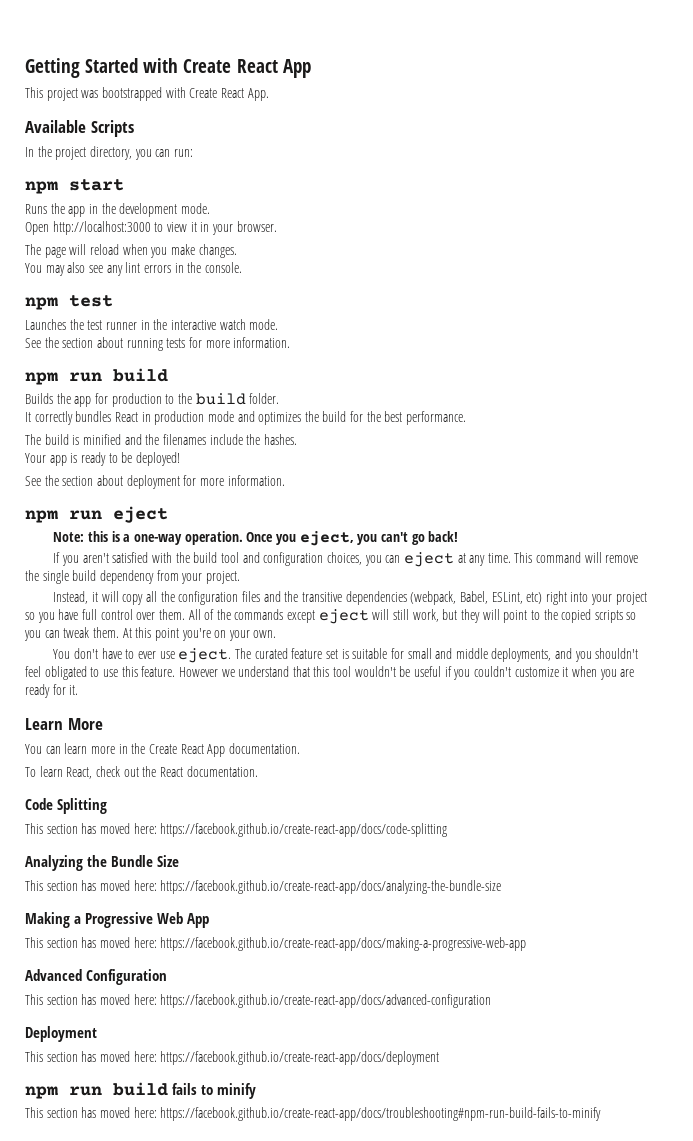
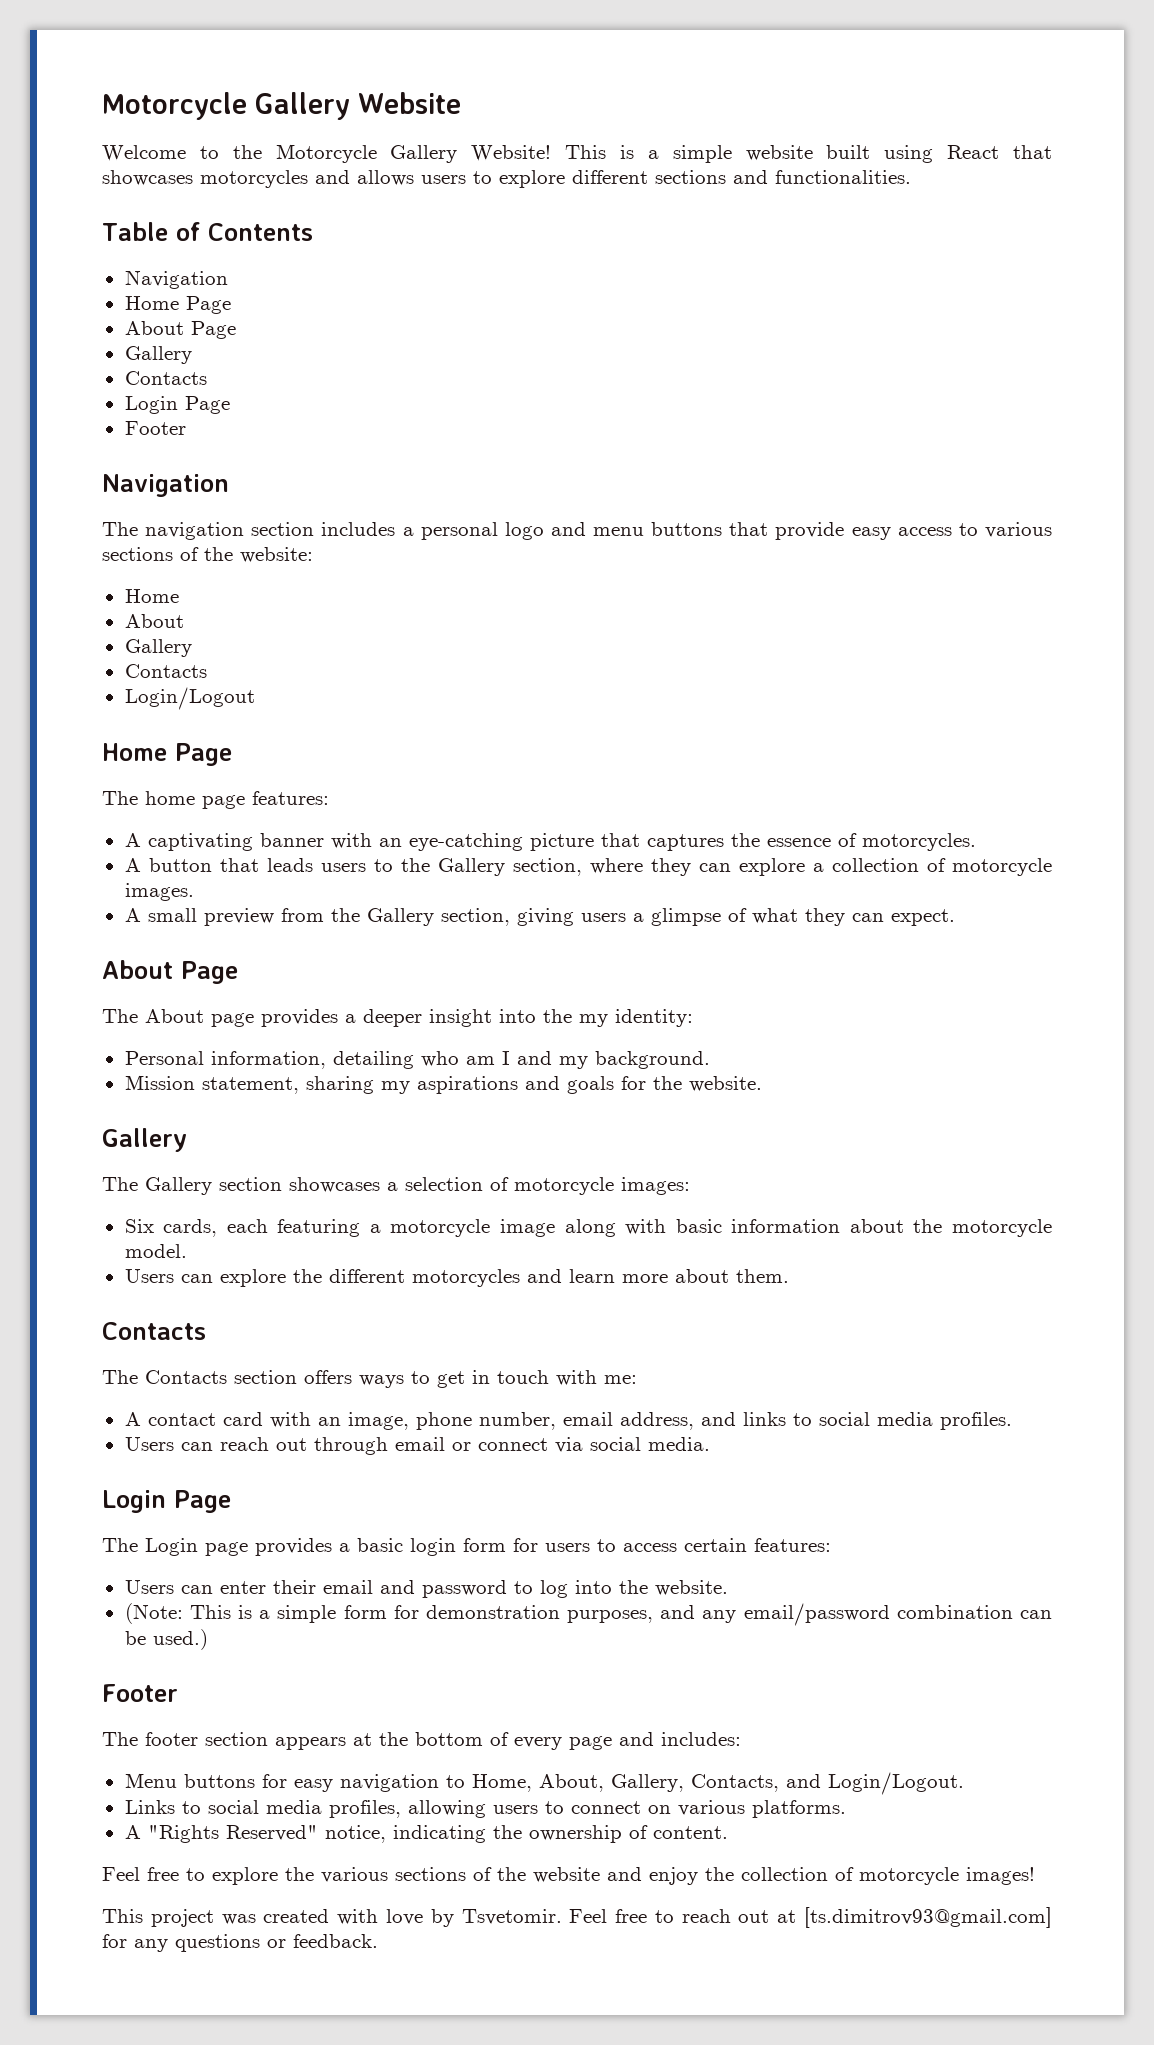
[25,58,311,78] [25,87,269,101] [25,120,134,137] [25,146,193,160] [25,179,124,194] [25,203,210,217] [25,221,277,235] [25,244,237,258] [25,262,242,276] [25,295,113,310] [25,319,279,330] [25,337,291,351] [25,368,168,385] [25,393,280,407] [25,411,467,425] [25,434,297,445] [25,452,180,466] [25,475,285,489] [25,506,168,523] [53,531,459,546] [53,552,639,567] [25,570,240,584] [53,591,647,605] [25,609,637,624] [24,627,277,641] [53,648,639,663] [25,666,635,680] [25,684,79,698] [25,718,103,730] [25,743,300,757] [25,766,258,779] [25,798,108,814] [25,823,448,837] [25,855,180,871] [25,880,502,894] [25,912,210,928] [25,937,527,951] [25,969,168,985] [25,994,492,1008] [25,1026,97,1042] [25,1051,440,1065] [25,1082,257,1099] [25,1107,602,1121] Getting Started with Create React App // This project was bootstrapped with Create React App. // Available Scripts // In the project directory, you can run: // npm start // Runs the app in the development mode. // Open http://localhost:3000 to view it in your browser. // The page will reload when you make changes. // You may also see any lint errors in the console. // npm test // Launches the test runner in the interactive watch mode. // See the section about running tests for more information. // npm run build // Builds the app for production to the build folder. // It correctly bundles React in production mode and optimizes the build for the best performance. // The build is minified and the filenames include the hashes. // Your app is ready to be deployed! // See the section about deployment for more information. // npm run eject // Note: this is a one-way operation. Once you eject, you can't go back! // If you aren't satisfied with the build tool and configuration choices, you can eject at any time. This command will remove the single build dependency from your project. // Instead, it will copy all the configuration files and the transitive dependencies (webpack, Babel, ESLint, etc) right into your project so you have full control over them. All of the commands except eject will still work, but they will point to the copied scripts so you can tweak them. At this point you're on your own. // You don't have to ever use eject. The curated feature set is suitable for small and middle deployments, and you shouldn't feel obligated to use this feature. However we understand that this tool wouldn't be useful if you couldn't customize it when you are ready for it. // Learn More // You can learn more in the Create React App documentation. // To learn React, check out the React documentation. // Code Splitting // This section has moved here: https://facebook.github.io/create-react-app/docs/code-splitting // Analyzing the Bundle Size // This section has moved here: https://facebook.github.io/create-react-app/docs/analyzing-the-bundle-size // Making a Progressive Web App // This section has moved here: https://facebook.github.io/create-react-app/docs/making-a-progressive-web-app // Advanced Configuration // This section has moved here: https://facebook.github.io/create-react-app/docs/advanced-configuration // Deployment // This section has moved here: https://facebook.github.io/create-react-app/docs/deployment // npm run build fails to minify // This section has moved here: https://facebook.github.io/create-react-app/docs/troubleshooting#npm-run-build-fails-to-minify -> [102,92,461,120] [102,144,1052,163] [102,170,911,188] [102,222,313,241] [124,270,228,289] [124,296,231,314] [124,321,236,339] [124,346,192,364] [124,371,207,385] [124,396,230,414] [124,421,186,435] [102,474,229,497] [102,522,1052,540] [102,547,313,563] [124,589,179,603] [124,614,184,628] [124,639,192,657] [124,664,207,678] [124,687,255,710] [102,743,232,766] [102,791,329,809] [124,833,976,851] [124,858,1053,876] [124,883,194,901] [124,908,955,926] [102,960,238,984] [102,1009,693,1027] [124,1051,710,1069] [124,1075,762,1094] [102,1128,187,1152] [102,1177,690,1195] [124,1219,1052,1237] [124,1244,187,1258] [124,1269,789,1287] [102,1322,206,1340] [102,1370,637,1388] [124,1412,1012,1430] [124,1437,710,1455] [102,1490,231,1513] [102,1538,831,1556] [124,1580,728,1598] [124,1603,1052,1626] [124,1629,208,1650] [102,1684,178,1702] [102,1732,741,1750] [124,1772,964,1795] [124,1800,846,1818] [124,1825,728,1843] [102,1867,1035,1885] [102,1907,1053,1928] [102,1934,378,1952] Motorcycle Gallery Website // Welcome to the Motorcycle Gallery Website! This is a simple website built using React that showcases motorcycles and allows users to explore different sections and functionalities. // Table of Contents // Navigation // Home Page // About Page // Gallery // Contacts // Login Page // Footer // Navigation // The navigation section includes a personal logo and menu buttons that provide easy access to various sections of the website: // Home // About // Gallery // Contacts // Login/Logout // Home Page // The home page features: // A captivating banner with an eye-catching picture that captures the essence of motorcycles. // A button that leads users to the Gallery section, where they can explore a collection of motorcycle images. // A small preview from the Gallery section, giving users a glimpse of what they can expect. // About Page // The About page provides a deeper insight into the my identity: // Personal information, detailing who am I and my background. // Mission statement, sharing my aspirations and goals for the website. // Gallery // The Gallery section showcases a selection of motorcycle images: // Six cards, each featuring a motorcycle image along with basic information about the motorcycle model. // Users can explore the different motorcycles and learn more about them. // Contacts // The Contacts section offers ways to get in touch with me: // A contact card with an image, phone number, email address, and links to social media profiles. // Users can reach out through email or connect via social media. // Login Page // The Login page provides a basic login form for users to access certain features: // Users can enter their email and password to log into the website. // (Note: This is a simple form for demonstration purposes, and any email/password combination can be used.) // Footer // The footer section appears at the bottom of every page and includes: // Menu buttons for easy navigation to Home, About, Gallery, Contacts, and Login/Logout. // Links to social media profiles, allowing users to connect on various platforms. // A "Rights Reserved" notice, indicating the ownership of content. // Feel free to explore the various sections of the website and enjoy the collection of motorcycle images! // This project was created with love by Tsvetomir. Feel free to reach out at [ts.dimitrov93@gmail.com] for any questions or feedback.

